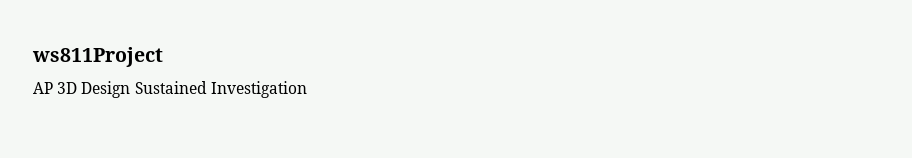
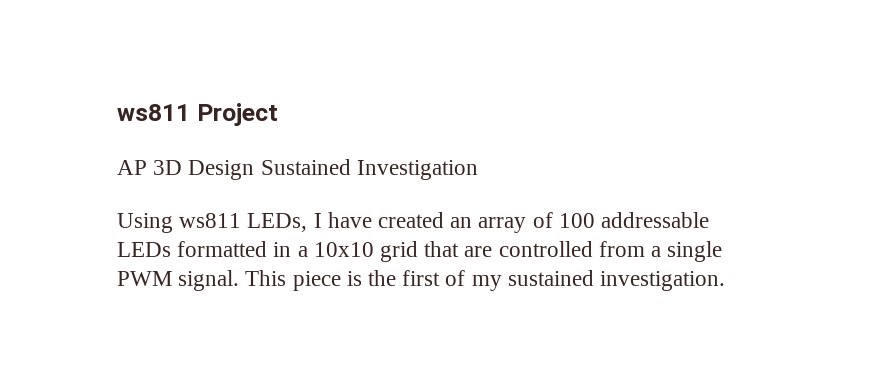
[32,47,163,67] ws811Project -> [117,103,278,126] ws811 Project
(307, 89) none -> [117,212,710,233] [117,241,723,262] [117,270,726,291] // Using ws811 LEDs, I have created an array of 100 addressable LEDs formatted in a 10x10 grid that are controlled from a single PWM signal. This piece is the first of my sustained investigation.

